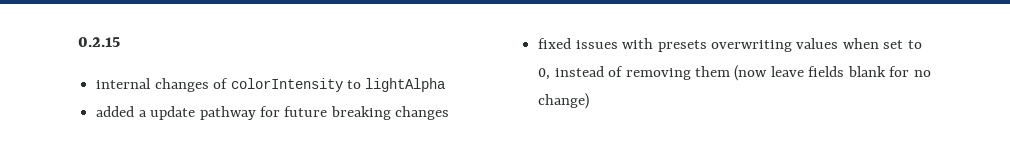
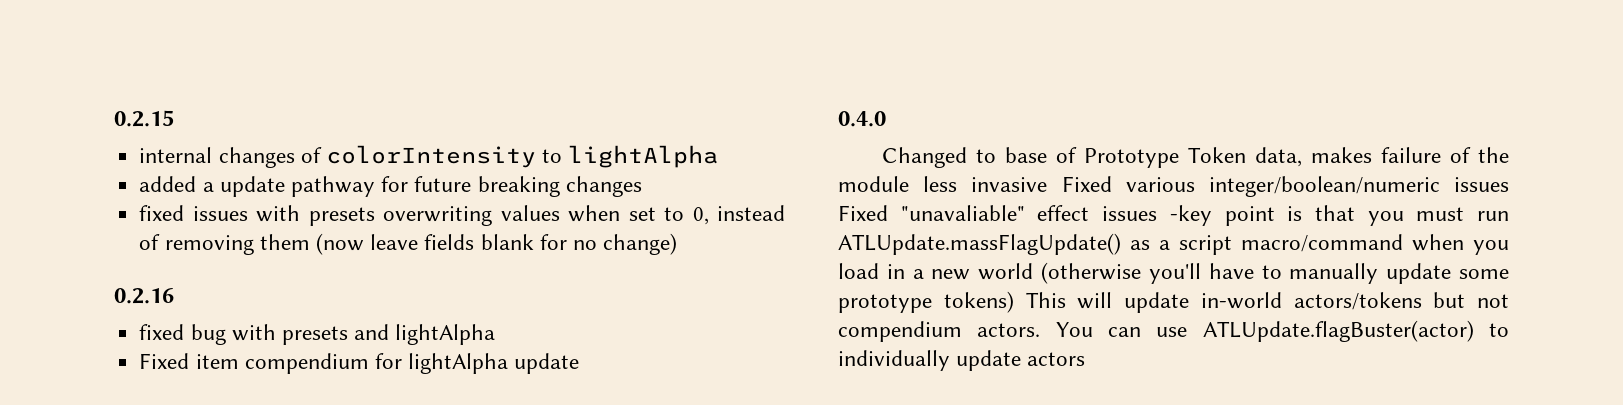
(590, 101) none -> [114,288,174,304] [139,324,496,345] [139,353,580,374] [838,111,886,127] [882,147,1509,168] [838,176,1509,197] [838,205,1509,226] [838,233,1509,255] [838,262,1509,284] [838,291,1509,313] [838,320,1509,342] [838,350,1086,371] // 0.2.16 // fixed bug with presets and lightAlpha // Fixed item compendium for lightAlpha update // 0.4.0 // Changed to base of Prototype Token data, makes failure of the module less invasive Fixed various integer/boolean/numeric issues Fixed "unavaliable" effect issues -key point is that you must run ATLUpdate.massFlagUpdate() as a script macro/command when you load in a new world (otherwise you'll have to manually update some prototype tokens) This will update in-world actors/tokens but not compendium actors. You can use ATLUpdate.flagBuster(actor) to individually update actors

